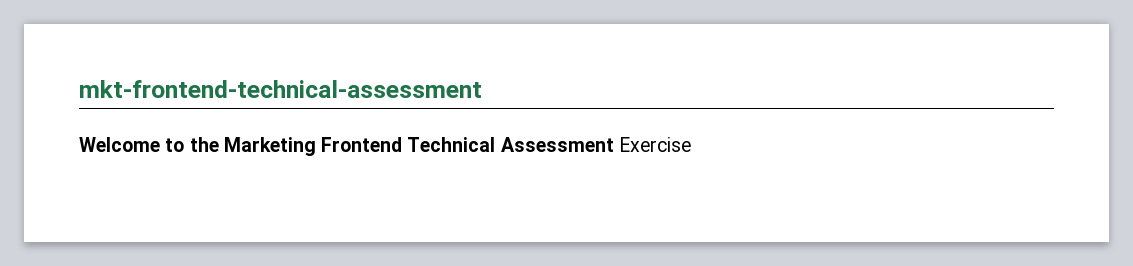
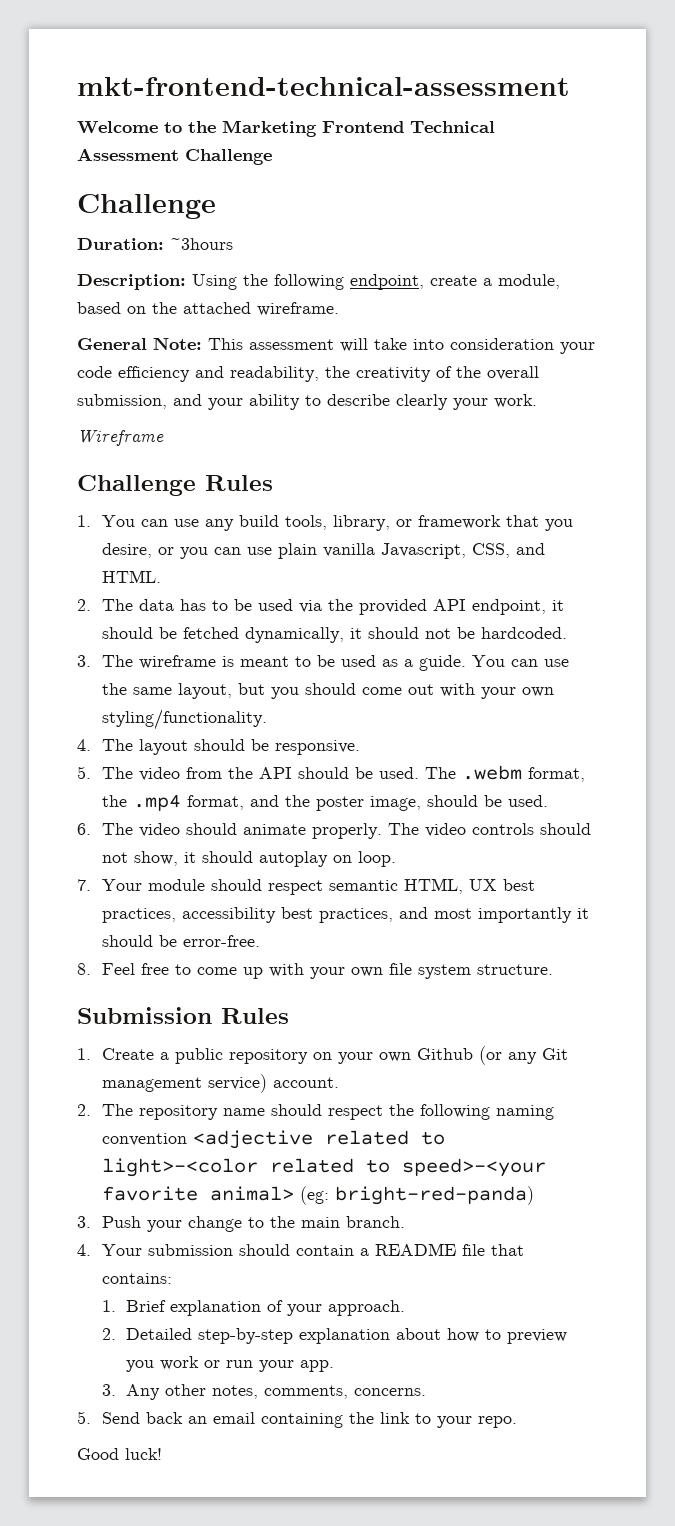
[618,137,691,152] Exercise -> [185,149,272,165] [77,194,216,219] [77,238,233,250] [77,274,560,290] [77,302,339,316] [77,337,595,354] [77,366,539,382] [77,394,537,410] [77,430,164,446] [77,475,273,496] [77,515,573,531] [101,543,545,559] [101,570,161,583] [77,599,564,615] [101,627,567,643] [77,655,569,671] [101,683,554,699] [101,709,267,730] [77,739,360,755] [77,765,585,782] [101,794,548,811] [77,823,591,839] [101,851,396,867] [77,878,535,895] [101,907,589,923] [101,935,260,947] [77,963,553,979] [77,1007,289,1024] [77,1046,568,1065] [101,1074,339,1093] [77,1104,554,1120] [101,1130,445,1149] [101,1158,546,1177] [101,1186,534,1205] [77,1216,405,1232] [77,1243,524,1256] [101,1273,172,1284] [101,1300,406,1316] [101,1328,568,1344] [126,1356,335,1372] [101,1384,427,1400] [77,1411,517,1428] [77,1448,162,1460] Challenge // Challenge // Duration: ~3hours // Description: Using the following endpoint, create a module, based on the attached wireframe. // General Note: This assessment will take into consideration your code efficiency and readability, the creativity of the overall submission, and your ability to describe clearly your work. // Wireframe // Challenge Rules // 1. You can use any build tools, library, or framework that you desire, or you can use plain vanilla Javascript, CSS, and HTML. // 2. The data has to be used via the provided API endpoint, it should be fetched dynamically, it should not be hardcoded. // 3. The wireframe is meant to be used as a guide. You can use the same layout, but you should come out with your own styling/functionality. // 4. The layout should be responsive. // 5. The video from the API should be used. The .webm format, the .mp4 format, and the poster image, should be used. // 6. The video should animate properly. The video controls should not show, it should autoplay on loop. // 7. Your module should respect semantic HTML, UX best practices, accessibility best practices, and most importantly it should be error-free. // 8. Feel free to come up with your own file system structure. // Submission Rules // 1. Create a public repository on your own Github (or any Git management service) account. // 2. The repository name should respect the following naming convention <adjective related to light>-<color related to speed>-<your favorite animal> (eg: bright-red-panda) // 3. Push your change to the main branch. // 4. Your submission should contain a README file that contains: // 1. Brief explanation of your approach. // 2. Detailed step-by-step explanation about how to preview you work or run your app. // 3. Any other notes, comments, concerns. // 5. Send back an email containing the link to your repo. // Good luck!

